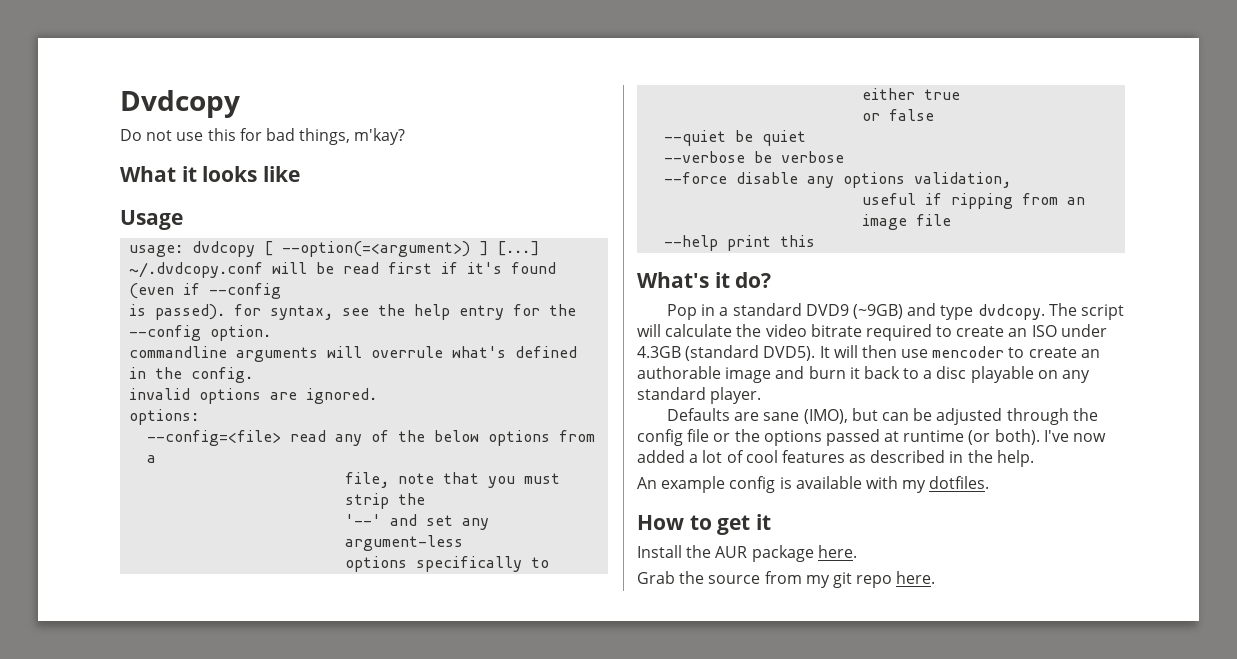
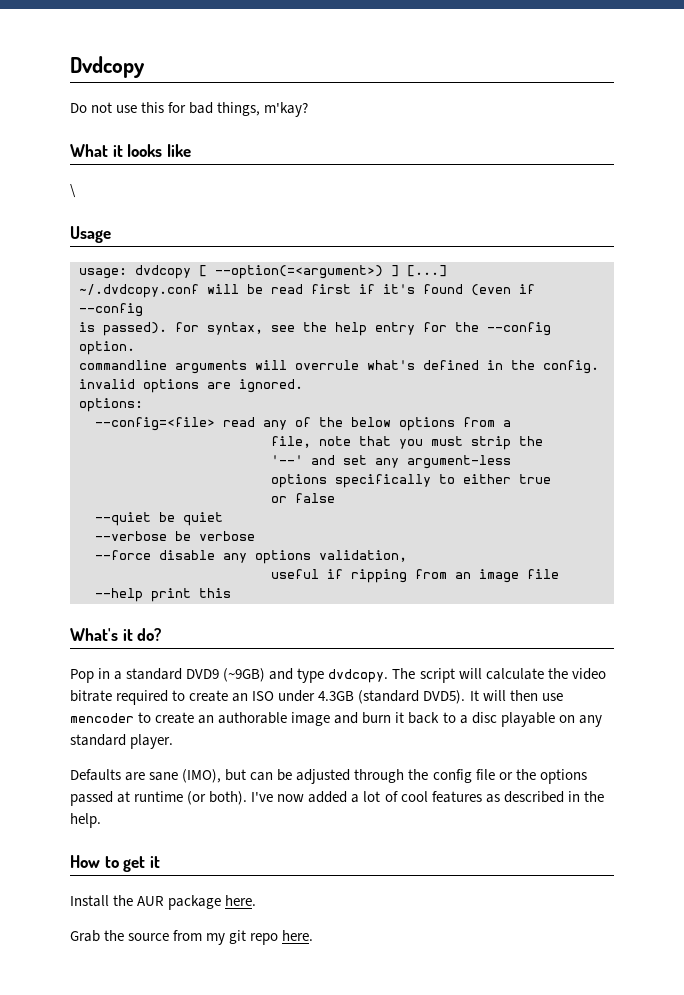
(301, 174) none -> [70,184,76,198] // \
[637,476,990,493] // An example config is available with my dotfiles. -> (101, 820) none

